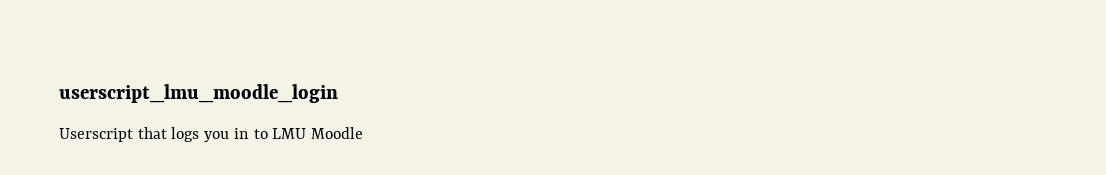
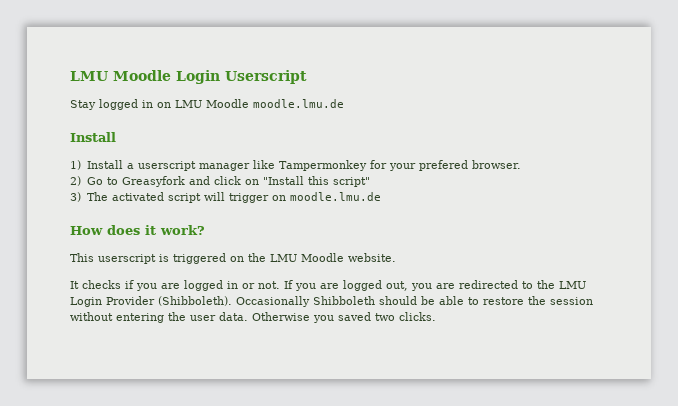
[59,84,338,103] [59,127,364,142] userscript_lmu_moodle_login // Userscript that logs you in to LMU Moodle -> [70,70,307,84] [70,99,344,110] [70,132,116,142] [70,160,522,171] [70,176,370,187] [70,192,381,203] [70,225,205,235] [70,253,396,264] [70,280,586,291] [70,296,593,307] [70,312,436,323] LMU Moodle Login Userscript // Stay logged in on LMU Moodle moodle.lmu.de // Install // 1) Install a userscript manager like Tampermonkey for your prefered browser. // 2) Go to Greasyfork and click on "Install this script" // 3) The activated script will trigger on moodle.lmu.de // How does it work? // This userscript is triggered on the LMU Moodle website. // It checks if you are logged in or not. If you are logged out, you are redirected to the LMU Login Provider (Shibboleth). Occasionally Shibboleth should be able to restore the session without entering the user data. Otherwise you saved two clicks.

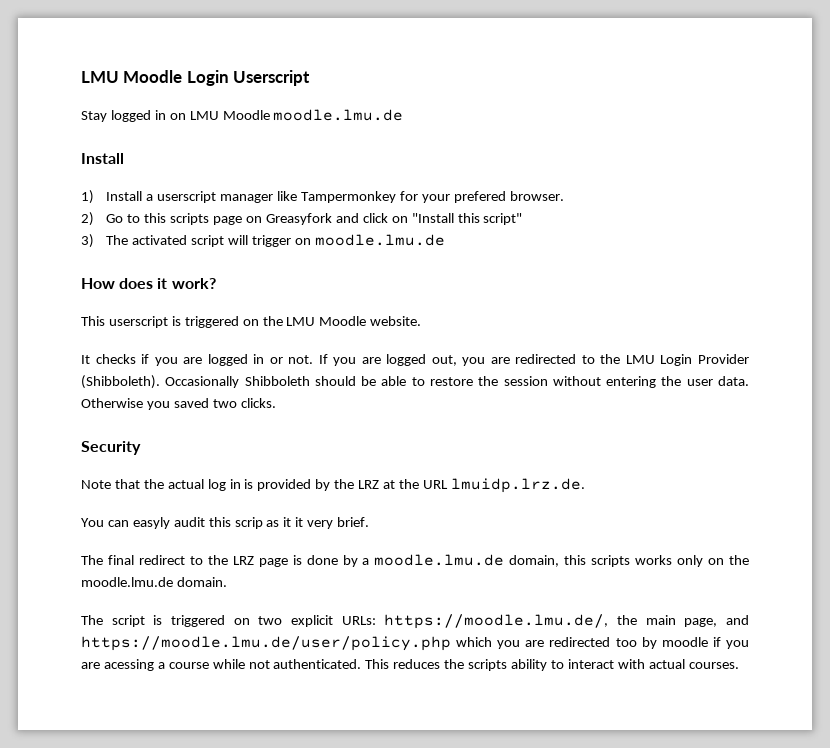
(118, 181) none -> [144,213,263,225] this scripts page on
(436, 316) none -> [81,441,141,455] [81,478,585,493] [81,517,370,529] [81,554,750,567] [81,577,227,587] [81,614,749,629] [81,636,749,651] [81,659,739,671] // Security // Note that the actual log in is provided by the LRZ at the URL lmuidp.lrz.de. // You can easyly audit this scrip as it it very brief. // The final redirect to the LRZ page is done by a moodle.lmu.de domain, this scripts works only on the moodle.lmu.de domain. // The script is triggered on two explicit URLs: https://moodle.lmu.de/, the main page, and https://moodle.lmu.de/user/policy.php which you are redirected too by moodle if you are acessing a course while not authenticated. This reduces the scripts ability to interact with actual courses.

